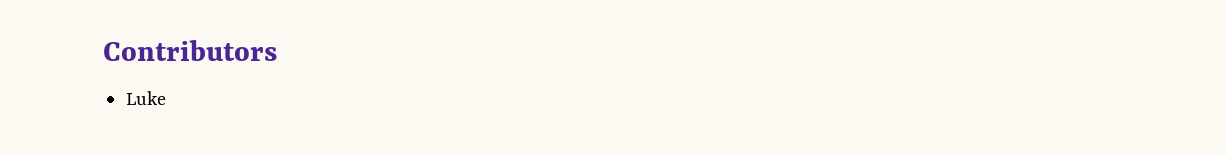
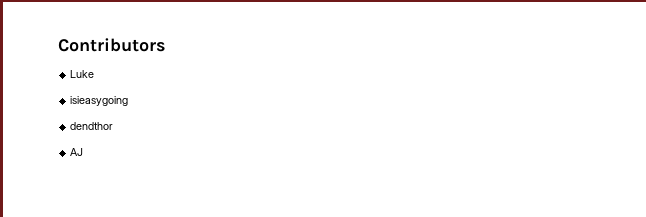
(167, 98) none -> [70,96,129,106] [70,122,114,130] [70,148,84,156] // isieasygoing // dendthor // AJ

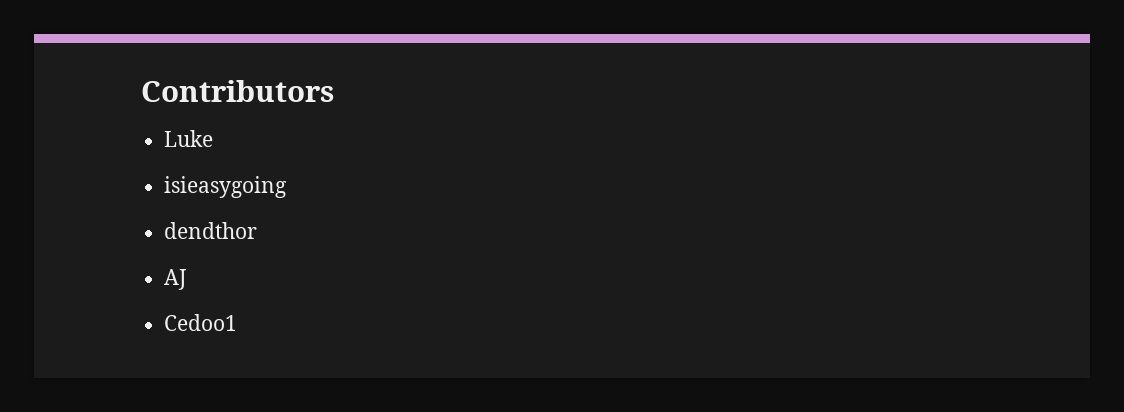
(84, 152) none -> [164,314,238,331] // Cedoo1

